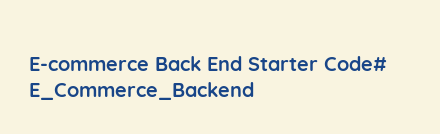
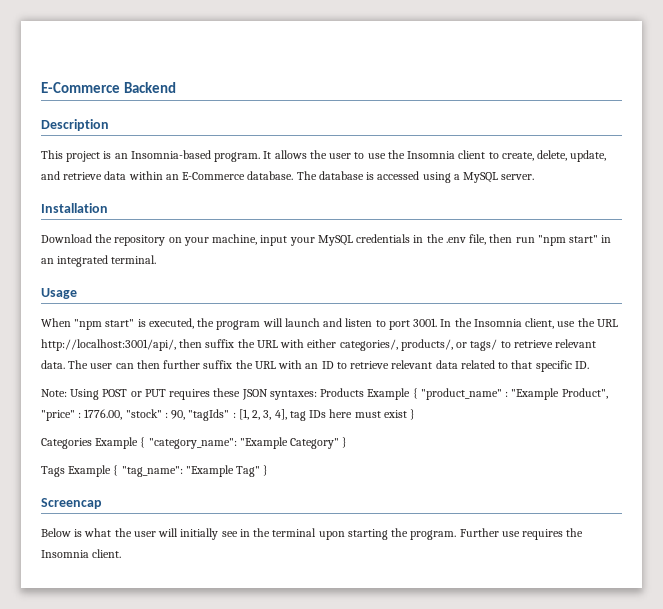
[29,56,387,71] [29,82,254,100] E-commerce Back End Starter Code# E_Commerce_Backend -> [41,82,176,93] [41,119,109,131] [41,150,607,162] [41,171,535,183] [41,203,108,213] [41,234,612,246] [41,255,157,267] [41,288,77,299] [41,318,618,330] [41,339,597,351] [41,360,589,372] [41,388,608,400] [41,409,416,421] [41,437,348,449] [41,465,269,477] [41,498,102,509] [41,528,584,540] [41,549,122,558] E-Commerce Backend // Description // This project is an Insomnia-based program. It allows the user to use the Insomnia client to create, delete, update, and retrieve data within an E-Commerce database. The database is accessed using a MySQL server. // Installation // Download the repository on your machine, input your MySQL credentials in the .env file, then run "npm start" in an integrated terminal. // Usage // When "npm start" is executed, the program will launch and listen to port 3001. In the Insomnia client, use the URL http://localhost:3001/api/, then suffix the URL with either categories/, products/, or tags/ to retrieve relevant data. The user can then further suffix the URL with an ID to retrieve relevant data related to that specific ID. // Note: Using POST or PUT requires these JSON syntaxes: Products Example { "product_name" : "Example Product", "price" : 1776.00, "stock" : 90, "tagIds" : [1, 2, 3, 4], tag IDs here must exist } // Categories Example { "category_name": "Example Category" } // Tags Example { "tag_name": "Example Tag" } // Screencap // Below is what the user will initially see in the terminal upon starting the program. Further use requires the Insomnia client.

